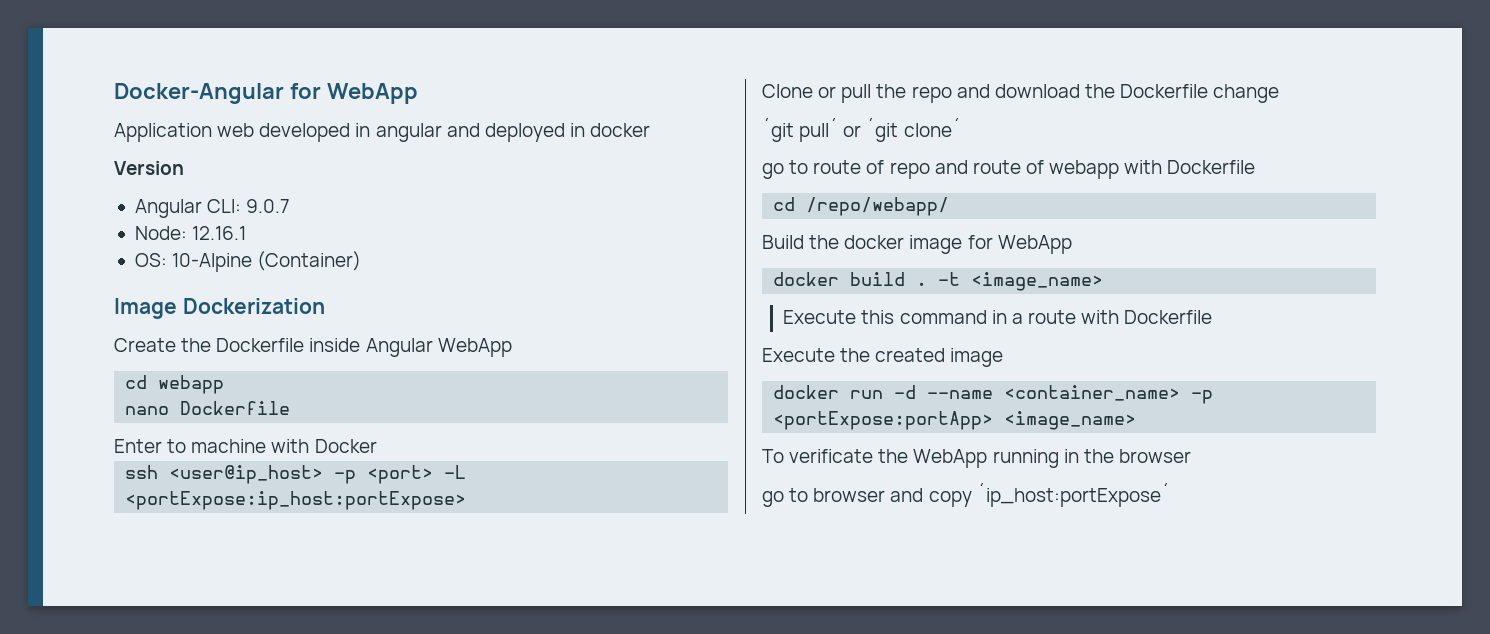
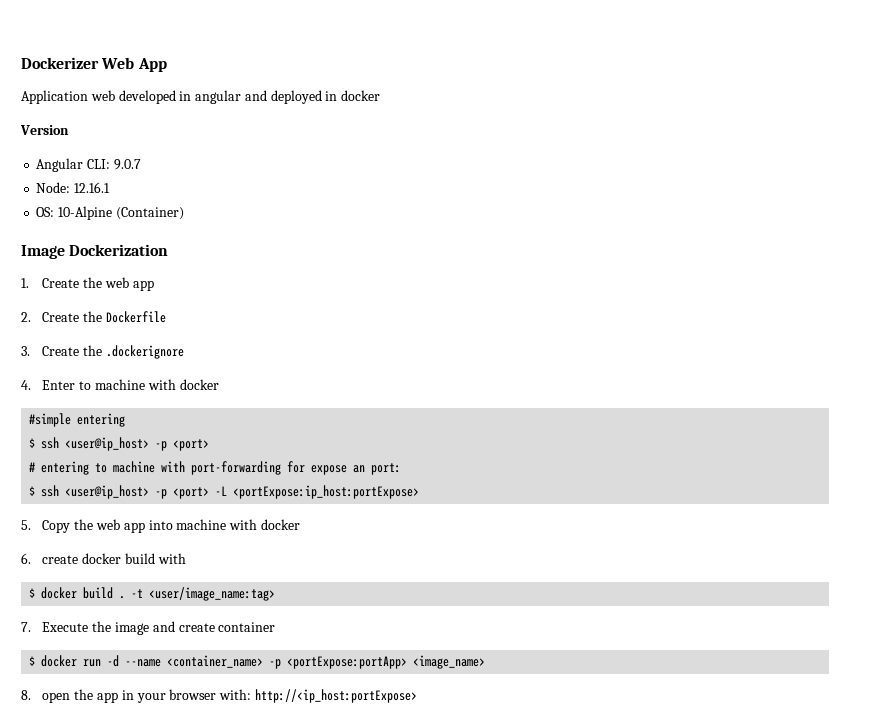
[114,83,418,104] Docker-Angular for WebApp -> [21,57,167,72] Dockerizer Web App
[114,338,512,357] [125,375,225,394] [125,401,291,415] [114,439,377,453] Create the Dockerfile inside Angular WebApp // cd webapp // nano Dockerfile // Enter to machine with Docker // -> [21,277,154,291] [21,311,166,323] [21,345,184,359] [21,379,219,390] [29,413,126,427] [29,437,210,451] [29,461,402,475] [29,486,36,496] 1. Create the web app // 2. Create the Dockerfile // 3. Create the .dockerignore // 4. Enter to machine with docker // #simple entering // $ ssh <user@ip_host> -p <port> // # entering to machine with port-forwarding for expose an port: // $
[762,84,1280,103] [762,118,961,142] [762,160,1256,179] [773,197,950,216] [762,235,1072,254] [773,272,1104,291] [783,310,1213,324] Clone or pull the repo and download the Dockerfile change // ´git pull´ or ´git clone´ // go to route of repo and route of webapp with Dockerfile // cd /repo/webapp/ // Build the docker image for WebApp // docker build . -t <image_name> // Execute this command in a route with Dockerfile // -> [21,519,300,533] [21,553,186,564] [29,587,276,601] [21,622,31,632] 5. Copy the web app into machine with docker // 6. create docker build with // $ docker build . -t <user/image_name:tag> // 7.
[875,348,1004,367] created image // -> [114,621,276,635] [29,656,36,666] image and create container // $
[762,449,1191,468] [762,483,1170,507] To verificate the WebApp running in the browser // go to browser and copy ´ip_host:portExpose´ -> [21,689,417,703] 8. open the app in your browser with: http://<ip_host:portExpose>

